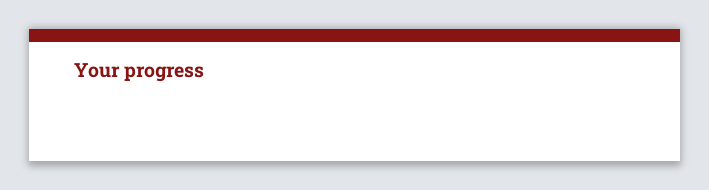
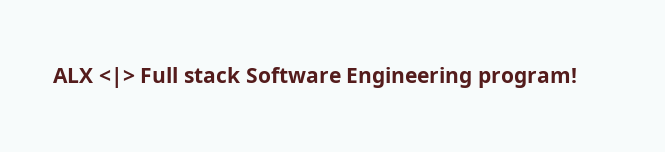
[74,63,205,82] Your progress -> [53,67,578,88] ALX <|> Full stack Software Engineering program!

